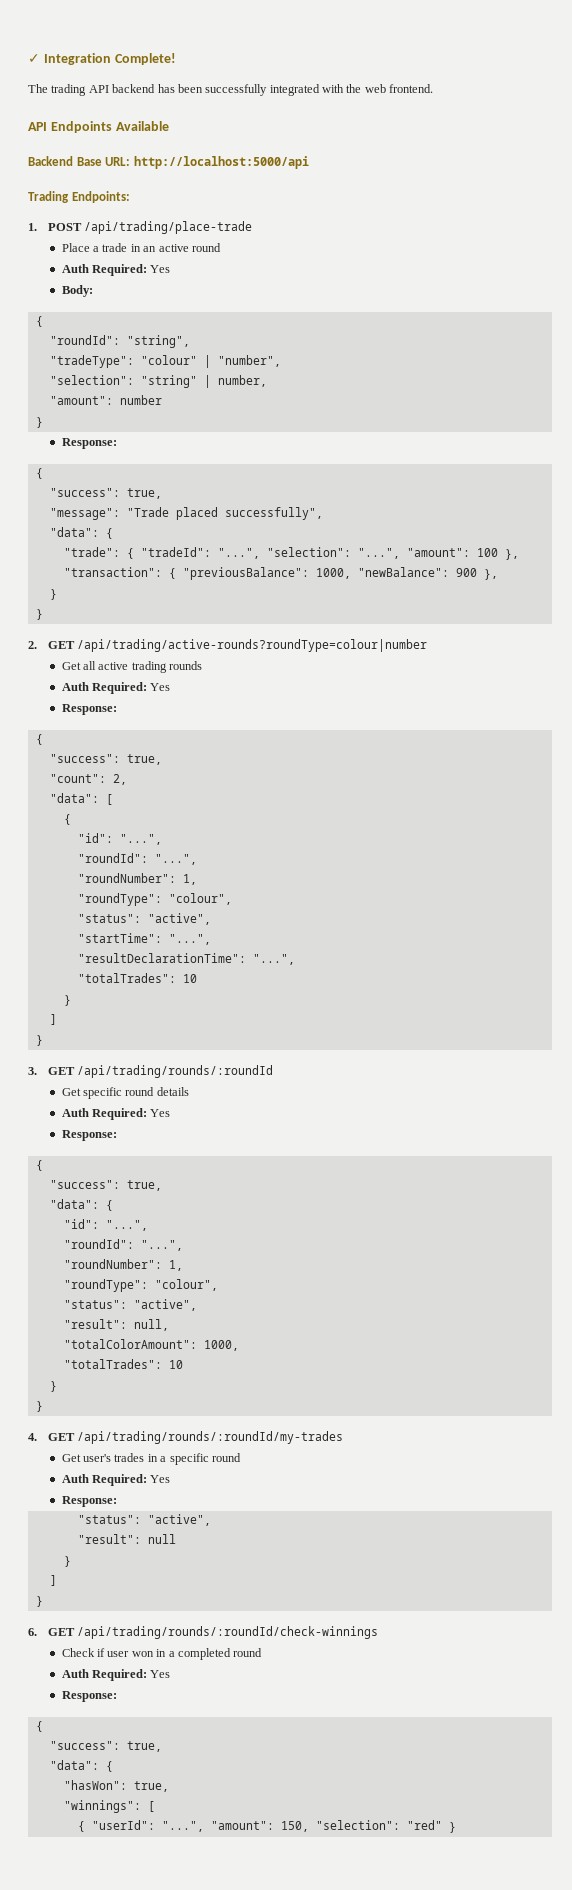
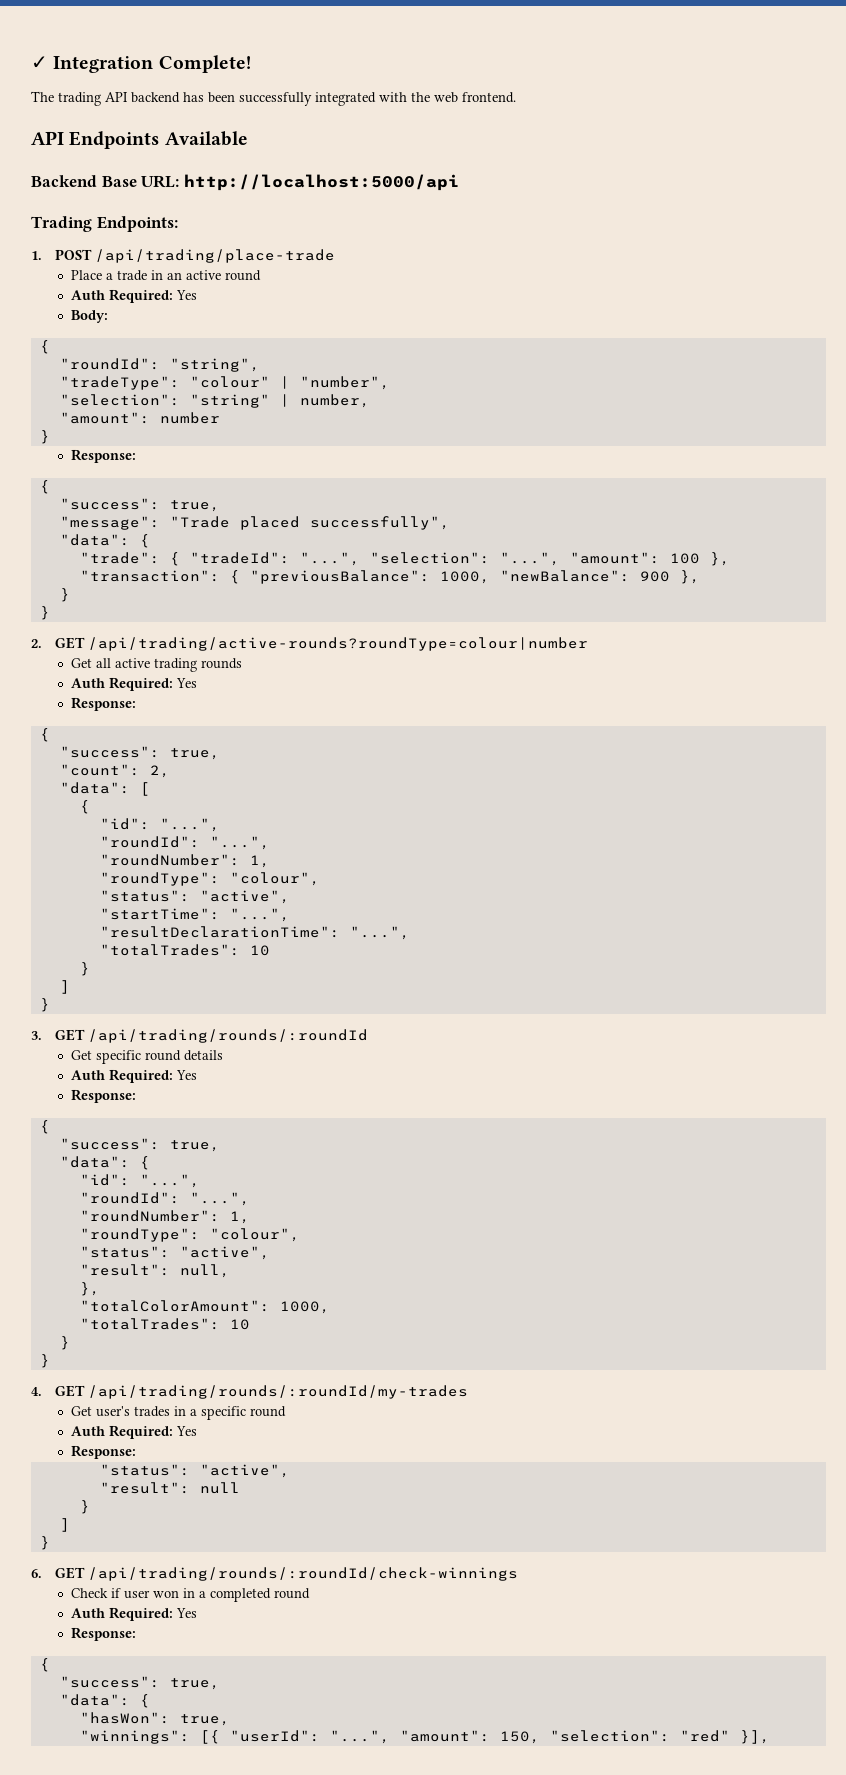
(169, 1325) none -> [79,1282,100,1296] // },
[147,1801,155,1812] [77,1821,85,1832] [ // { -> [199,1730,220,1744] [{
[448,1822,456,1833] } -> [739,1730,770,1744] }],

